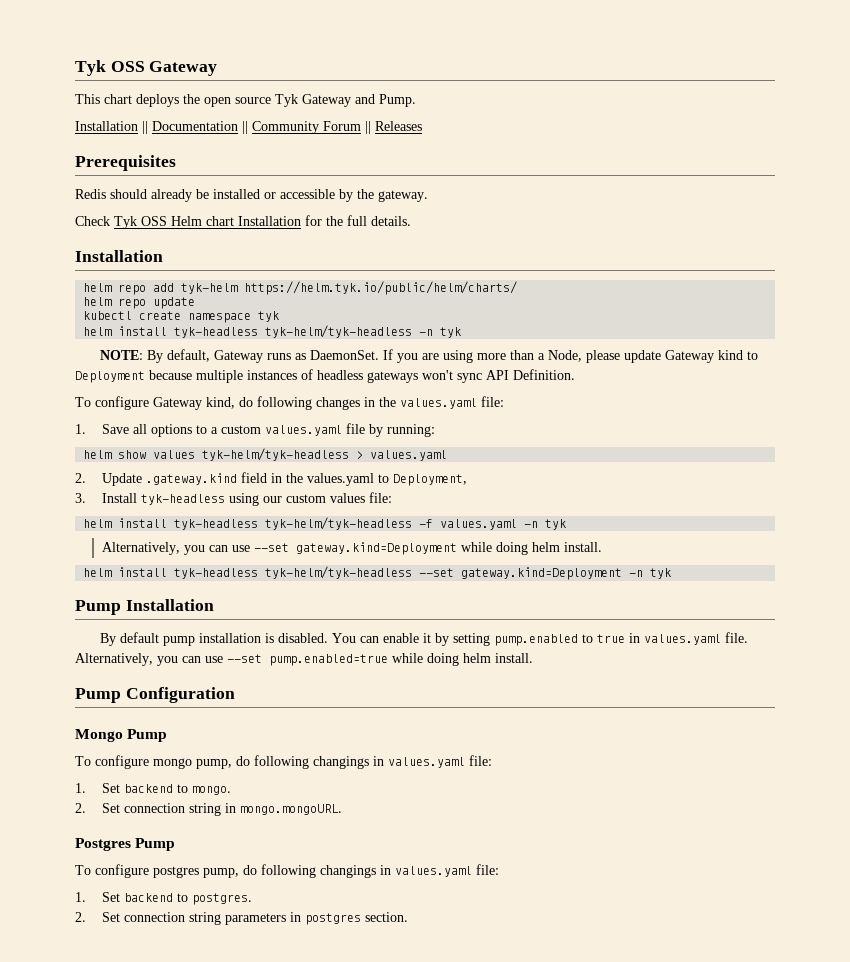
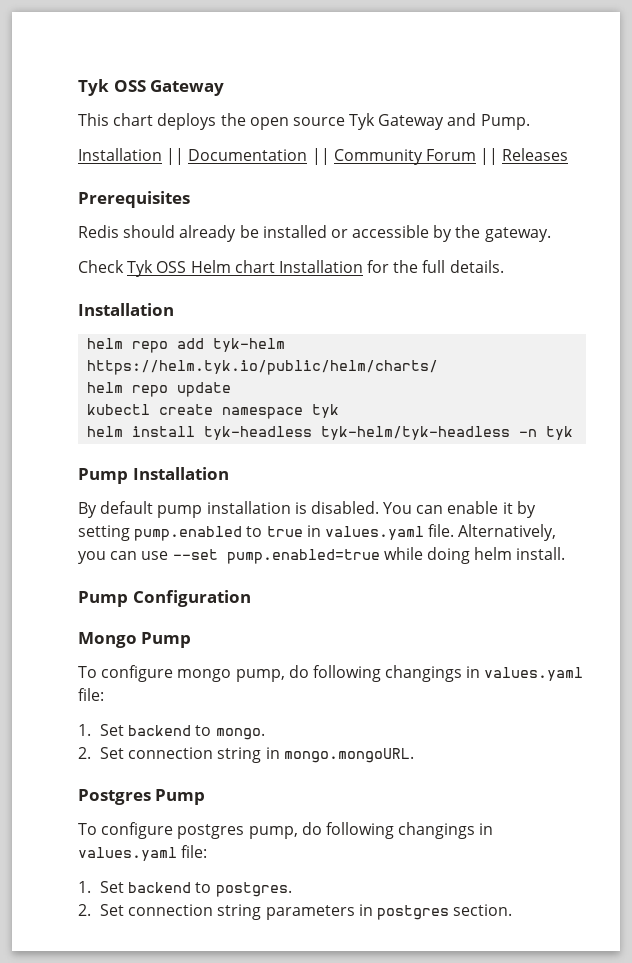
[99,349,758,363] [75,369,575,383] [75,396,504,410] [75,423,435,437] [83,448,448,461] [75,472,467,486] [75,492,392,506] [83,517,567,530] [101,542,602,555] [83,566,672,580] // NOTE: By default, Gateway runs as DaemonSet. If you are using more than a Node, please update Gateway kind to Deployment because multiple instances of headless gateways won't sync API Definition. // To configure Gateway kind, do following changes in the values.yaml file: // 1. Save all options to a custom values.yaml file by running: // helm show values tyk-helm/tyk-headless > values.yaml // 2. Update .gateway.kind field in the values.yaml to Deployment, // 3. Install tyk-headless using our custom values file: // helm install tyk-headless tyk-helm/tyk-headless -f values.yaml -n tyk // Alternatively, you can use --set gateway.kind=Deployment while doing helm install. // helm install tyk-headless tyk-helm/tyk-headless --set gateway.kind=Deployment -n tyk -> (574, 433) none

